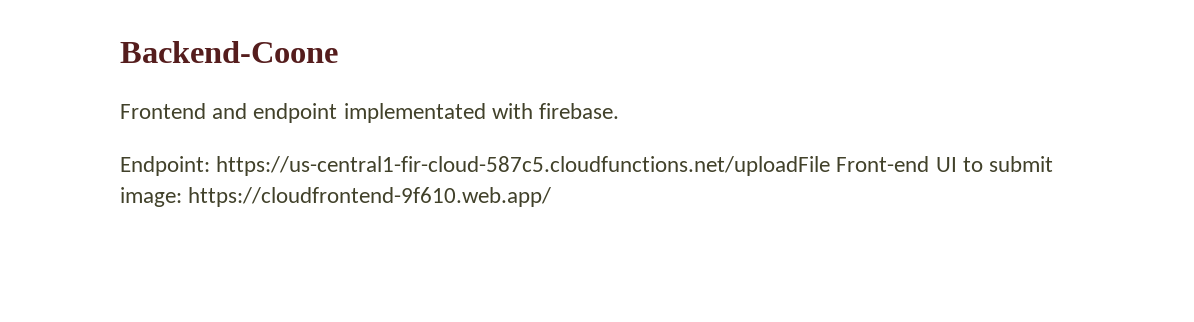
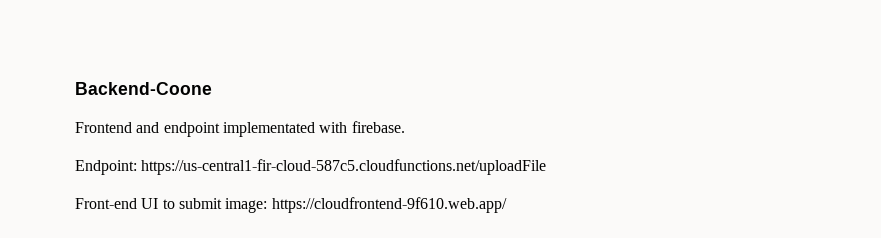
(831, 166) none -> (547, 167) //

